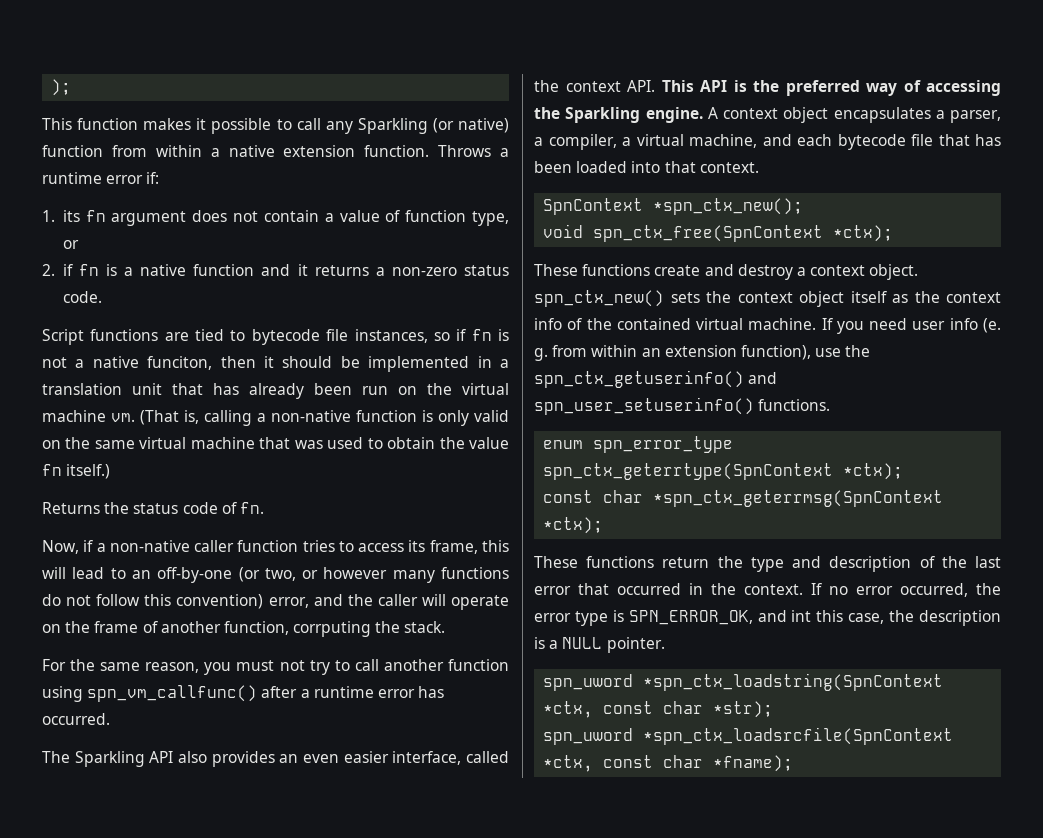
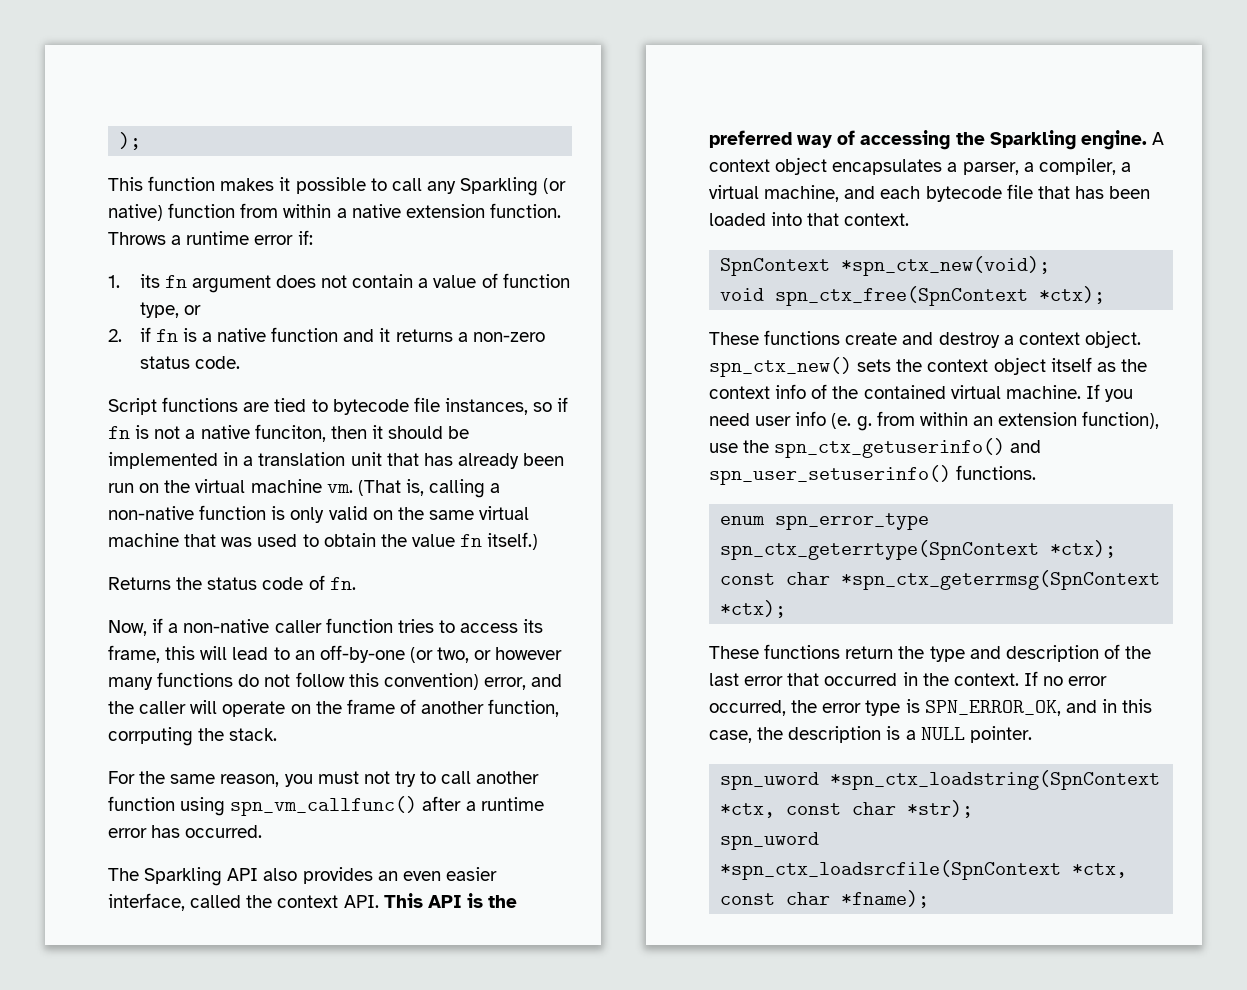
[653,198,804,215] *spn_ctx_new(); -> [841,256,1051,276] *spn_ctx_new(void);
[791,610,812,622] int -> [1101,699,1117,713] in

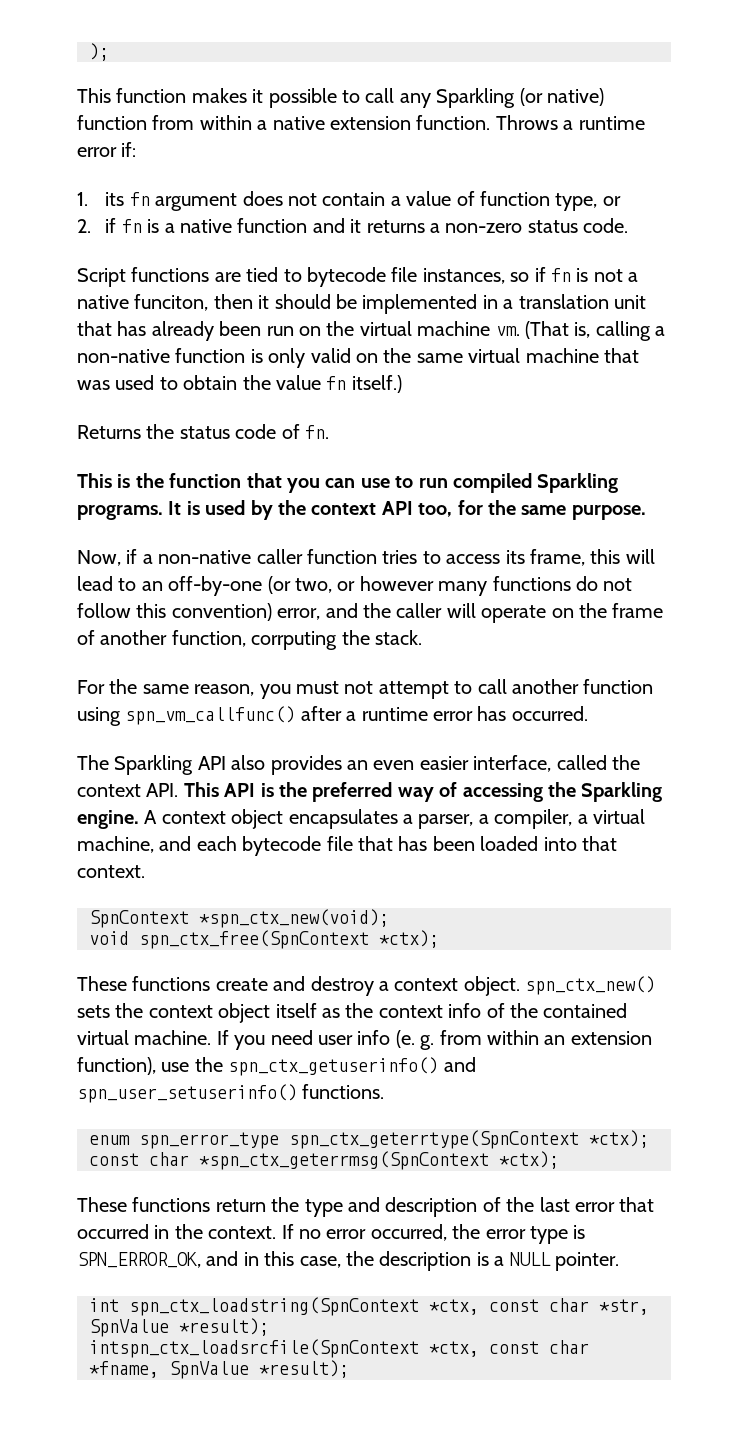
(356, 583) none -> [77,473,619,493] [77,500,646,520] // This is the function that you can use to run compiled Sparkling programs. It is used by the context API too, for the same purpose.
[394,771,416,787] try -> [378,681,449,699] attempt
[720,770,1161,790] [720,800,974,818] [720,832,820,850] [720,860,1128,880] [720,890,930,908] spn_uword *spn_ctx_loadstring(SpnContext *ctx, const char *str); // spn_uword *spn_ctx_loadsrcfile(SpnContext *ctx, const char *fname); -> [89,1297,649,1316] [89,1318,269,1337] [89,1339,589,1358] [89,1360,349,1379] int spn_ctx_loadstring(SpnContext *ctx, const char *str, SpnValue *result); // intspn_ctx_loadsrcfile(SpnContext *ctx, const char *fname, SpnValue *result);

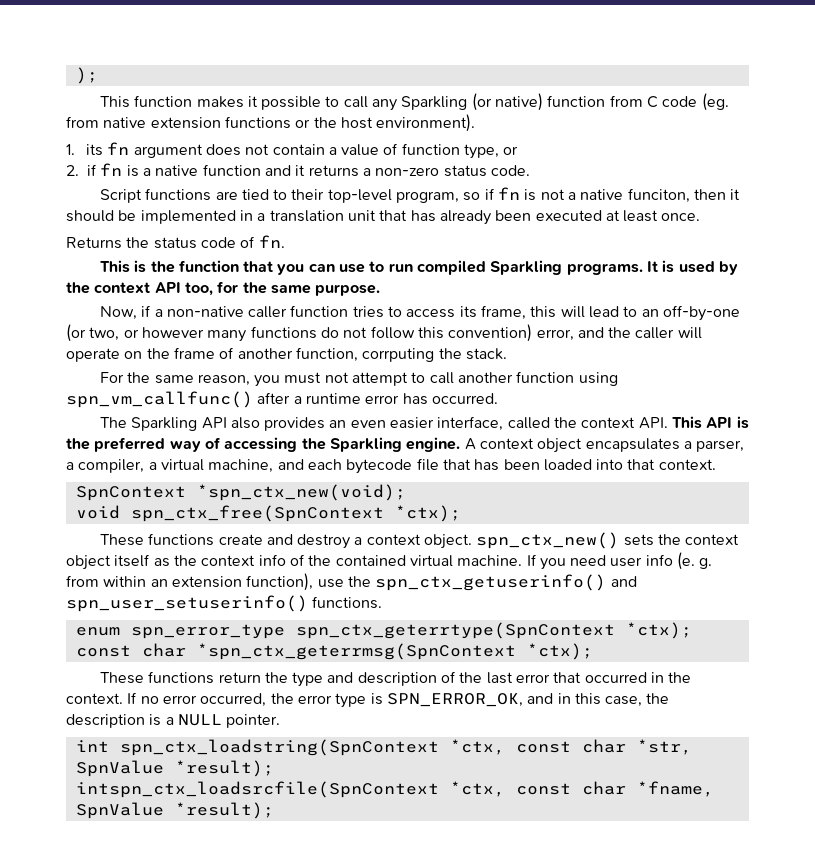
[199,115,645,130] [77,142,137,157] within a native extension function. Throws a runtime error if: -> [647,93,729,111] [66,114,476,132] C code (eg. from native extension functions or the host environment).
[307,267,505,287] bytecode file instances, -> [291,189,460,203] their top-level program,
[266,321,666,341] [77,348,639,368] [77,375,402,393] run on the virtual machine vm. (That is, calling a non-native function is only valid on the same virtual machine that was used to obtain the value fn itself.) -> [535,210,701,222] executed at least once.

